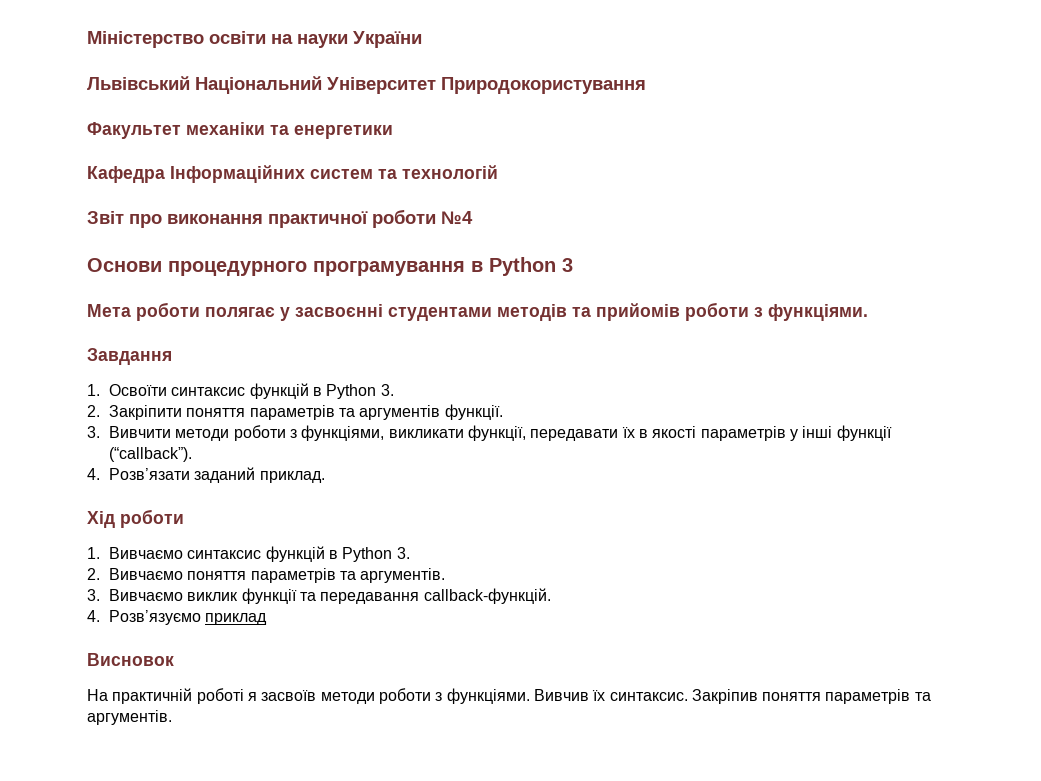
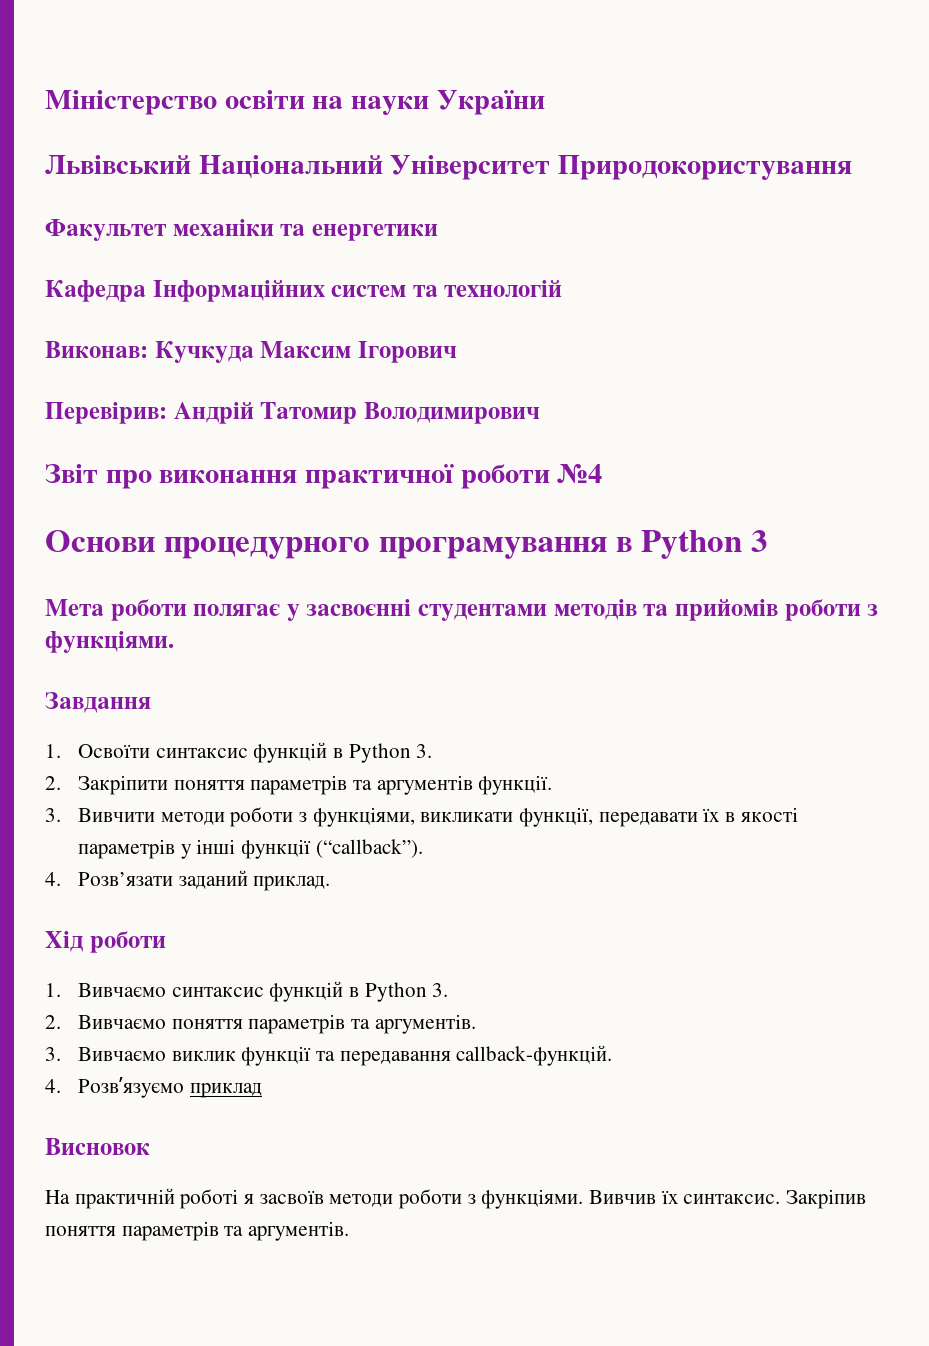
(498, 172) none -> [45,341,457,363] [45,402,540,424] // Виконав: Кучкуда Максим Ігорович // Перевірив: Андрій Татомир Володимирович

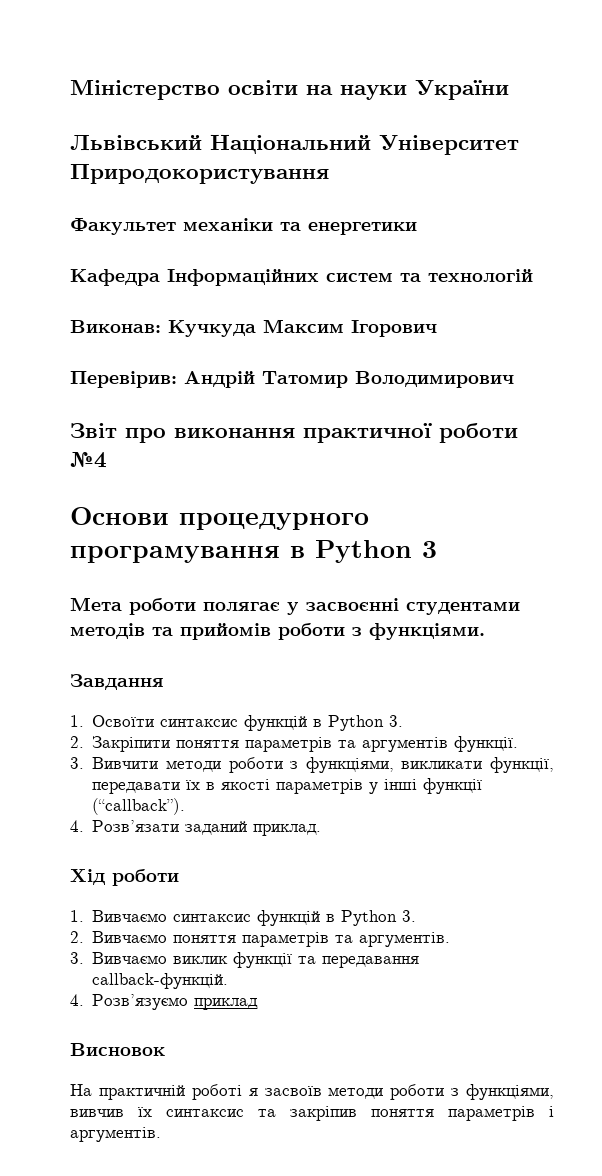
[481,1189,867,1209] [45,1221,244,1241] функціями. Вивчив їх синтаксис. Закріпив поняття параметрів та -> [466,1084,554,1100] [70,1106,554,1121] функціями, вивчив їх синтаксис та закріпив поняття параметрів і

